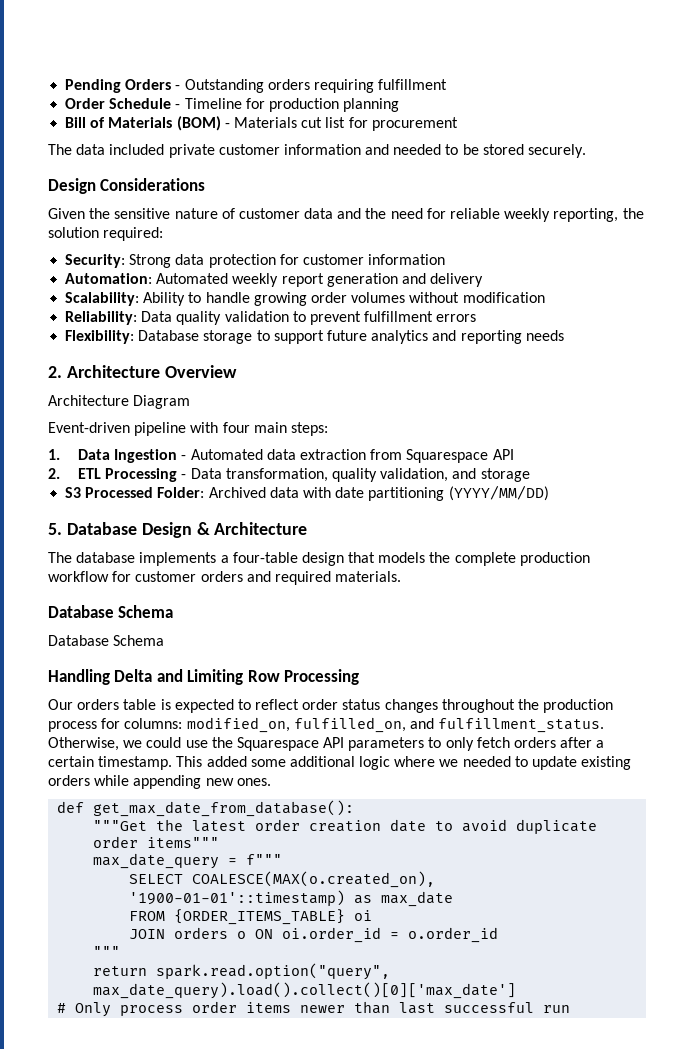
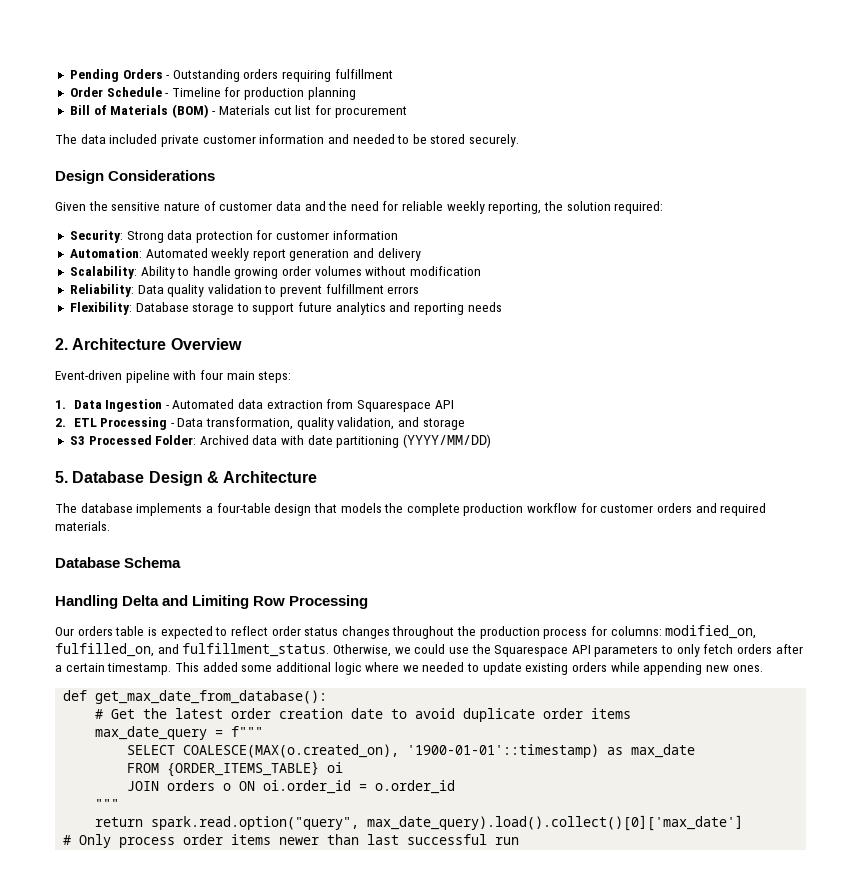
[48,395,191,409] // Architecture Diagram -> (242, 344) none
[48,635,165,646] // Database Schema -> (182, 562) none
[93,820,148,831] """Get -> [95,709,136,719] # Get
[147,837,220,848] items""" -> [591,708,632,719] items

